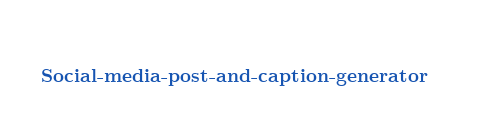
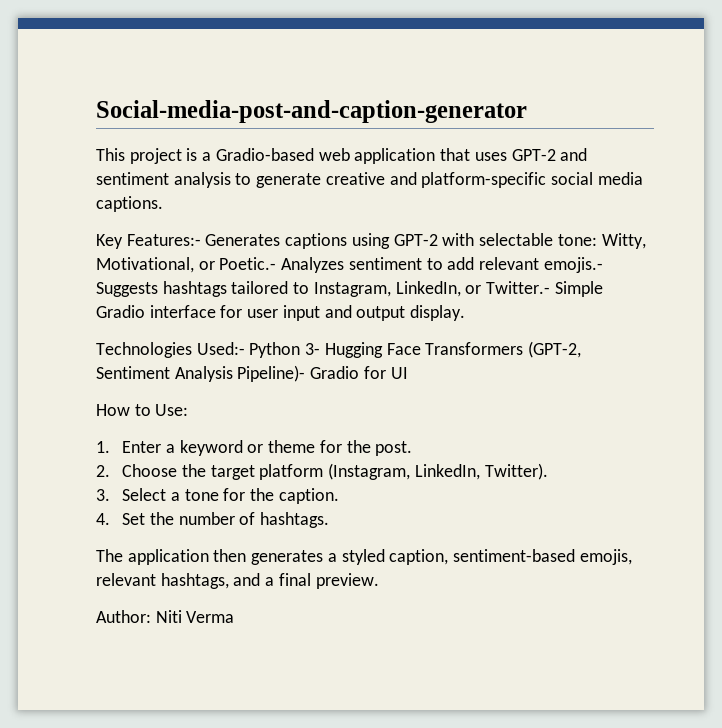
(428, 77) none -> [96,148,588,164] [96,172,643,188] [96,196,163,212] [96,233,646,249] [96,257,603,273] [96,281,603,297] [96,305,466,321] [96,341,582,358] [96,365,408,382] [96,404,189,416] [96,440,413,456] [96,463,548,480] [96,488,339,504] [96,512,330,528] [96,549,632,565] [96,573,379,589] [96,610,235,623] // This project is a Gradio-based web application that uses GPT-2 and sentiment analysis to generate creative and platform-specific social media captions. // Key Features:- Generates captions using GPT-2 with selectable tone: Witty, Motivational, or Poetic.- Analyzes sentiment to add relevant emojis.- Suggests hashtags tailored to Instagram, LinkedIn, or Twitter.- Simple Gradio interface for user input and output display. // Technologies Used:- Python 3- Hugging Face Transformers (GPT-2, Sentiment Analysis Pipeline)- Gradio for UI // How to Use: // 1. Enter a keyword or theme for the post. // 2. Choose the target platform (Instagram, LinkedIn, Twitter). // 3. Select a tone for the caption. // 4. Set the number of hashtags. // The application then generates a styled caption, sentiment-based emojis, relevant hashtags, and a final preview. // Author: Niti Verma

